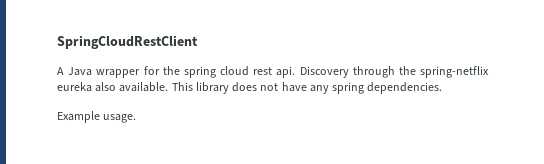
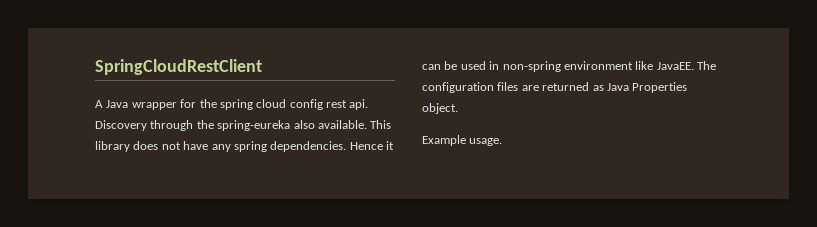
(250, 71) none -> [289,99,323,110] config
[420,66,490,78] [57,82,92,92] spring-netflix eureka -> [217,120,291,131] spring-eureka
(443, 88) none -> [349,141,394,150] [422,61,716,72] [422,82,688,93] [422,103,458,114] Hence it can be used in non-spring environment like JavaEE. The configuration files are returned as Java Properties object.

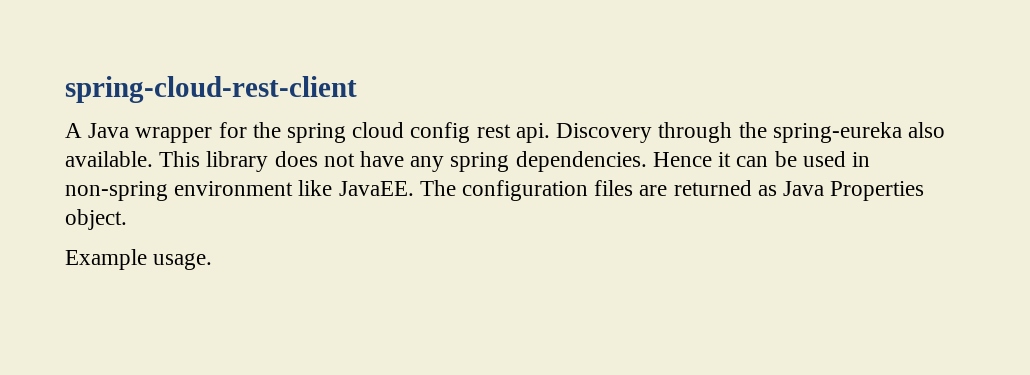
[95,59,262,75] SpringCloudRestClient -> [65,76,357,103] spring-cloud-rest-client

